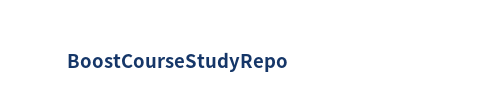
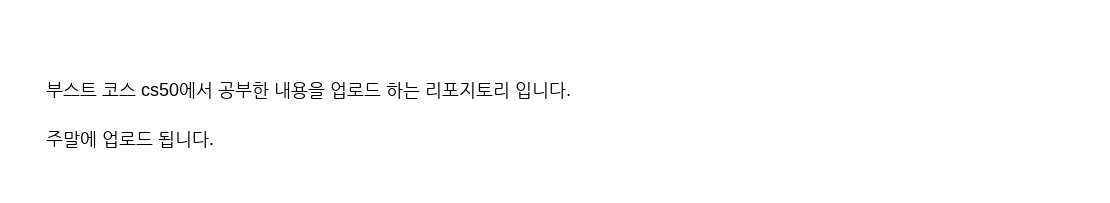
[67,52,288,72] BoostCourseStudyRepo -> [46,82,571,99] [46,131,214,148] 부스트 코스 cs50에서 공부한 내용을 업로드 하는 리포지토리 입니다. // 주말에 업로드 됩니다.

